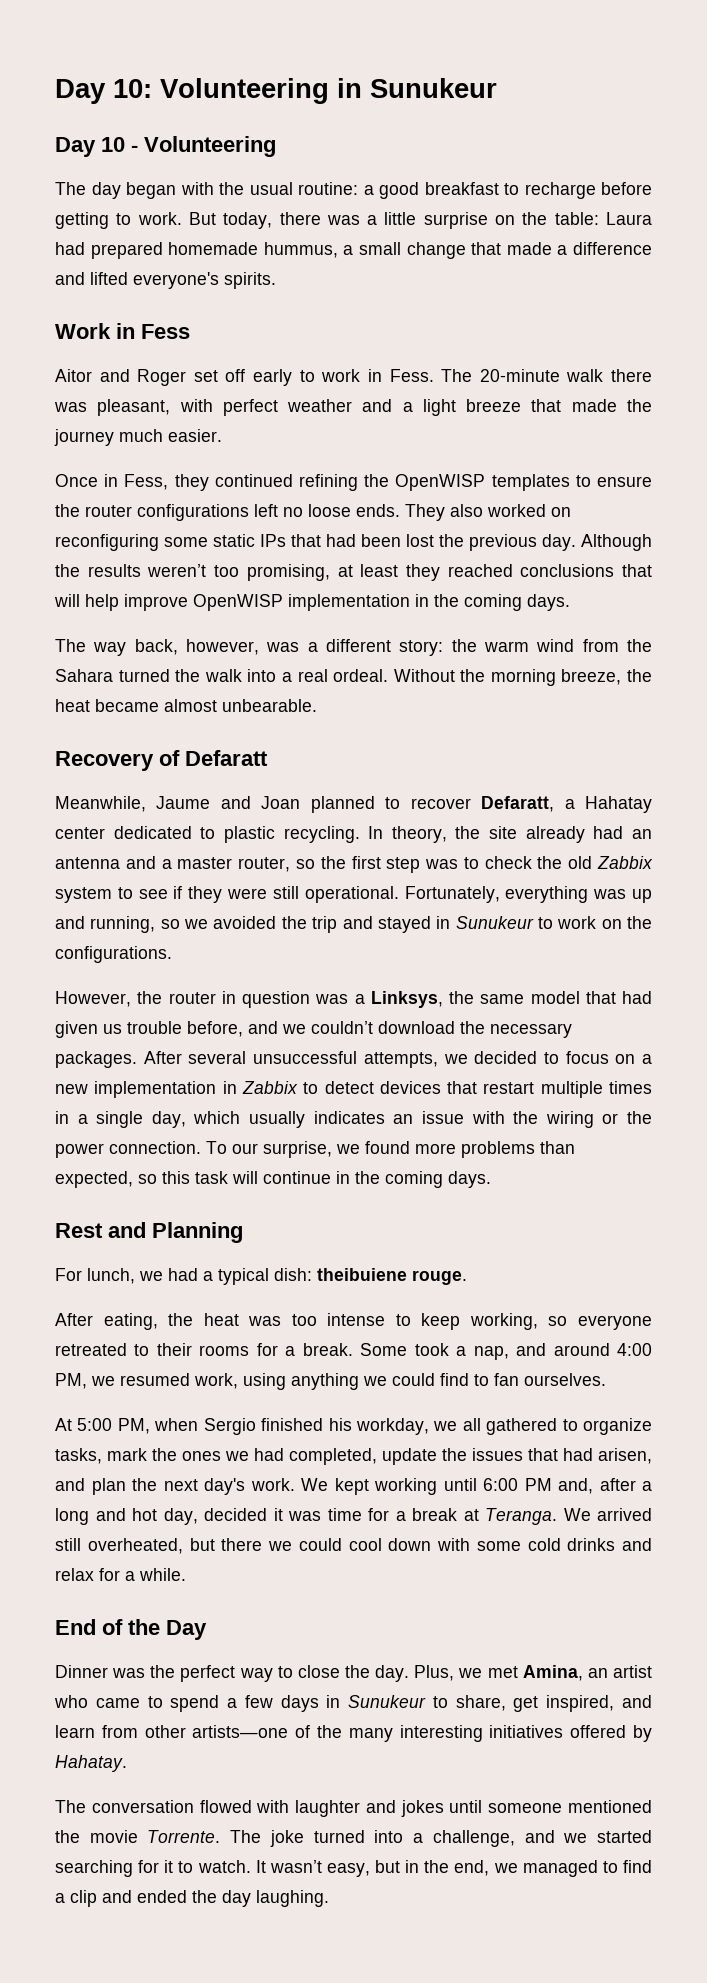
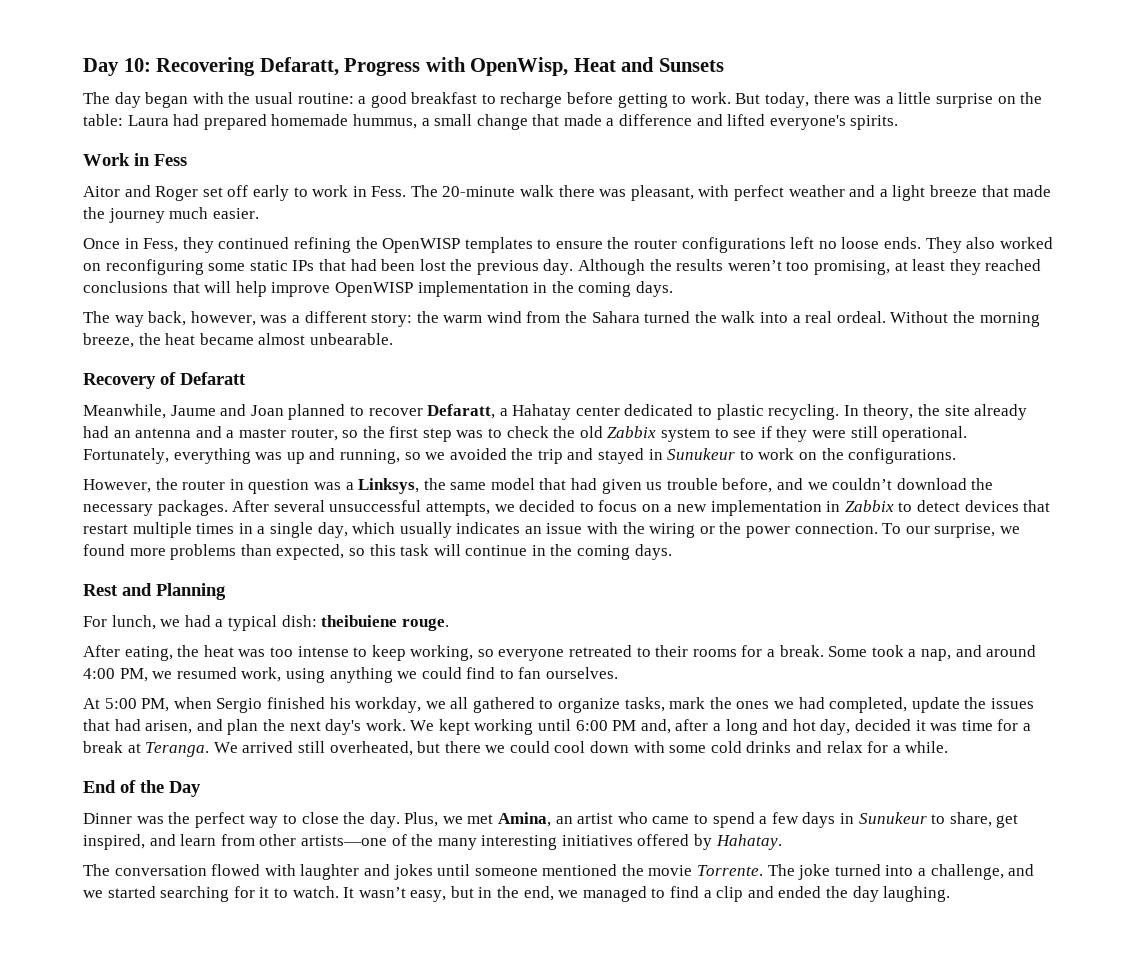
[160,78,497,104] [55,136,276,157] Volunteering in Sunukeur // Day 10 - Volunteering -> [156,57,724,76] Recovering Defaratt, Progress with OpenWisp, Heat and Sunsets

